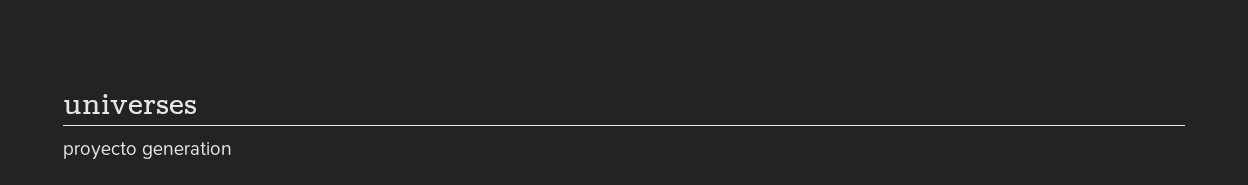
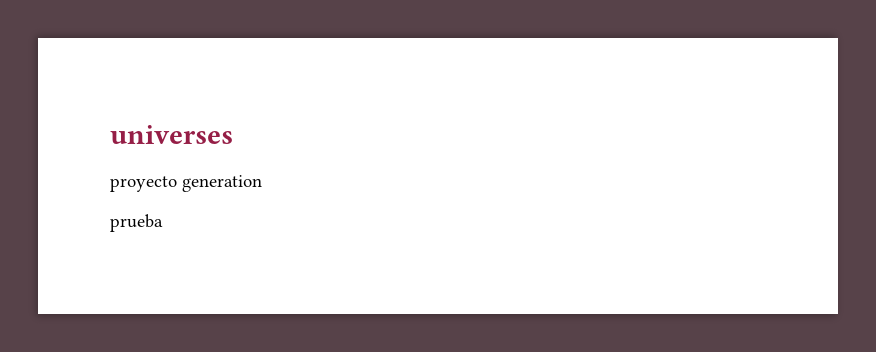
(233, 150) none -> [110,214,163,232] // prueba

